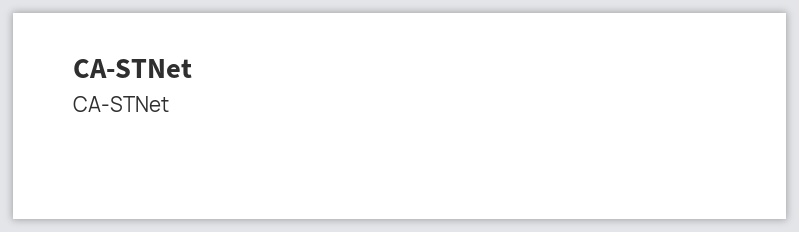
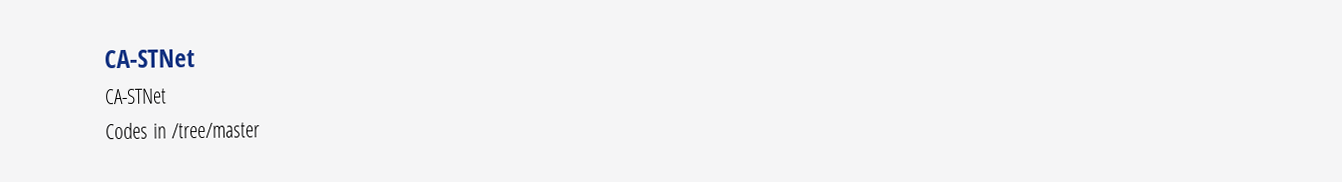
(169, 104) none -> [105,122,261,140] // Codes in /tree/master

